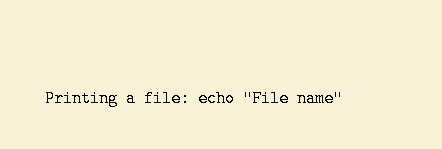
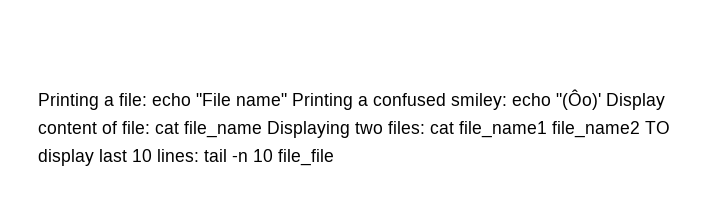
(343, 98) none -> [292,89,665,110] [38,121,670,138] [38,149,334,166] Printing a confused smiley: echo "(Ôo)' Display content of file: cat file_name Displaying two files: cat file_name1 file_name2 TO display last 10 lines: tail -n 10 file_file

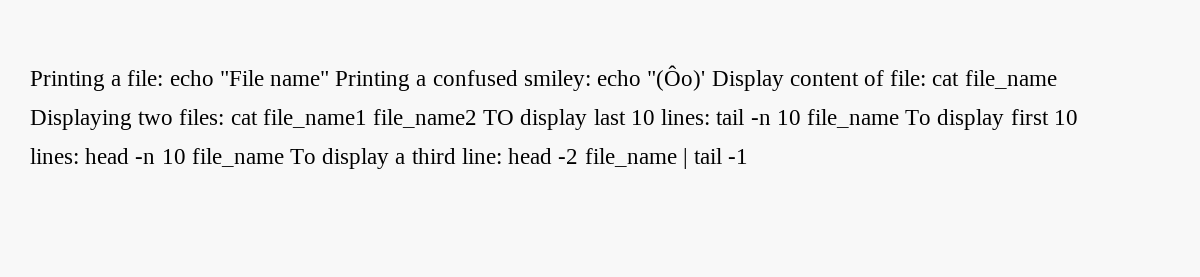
[278,149,334,166] file_file -> [806,109,1078,130] [30,148,749,169] file_name To display first 10 lines: head -n 10 file_name To display a third line: head -2 file_name | tail -1

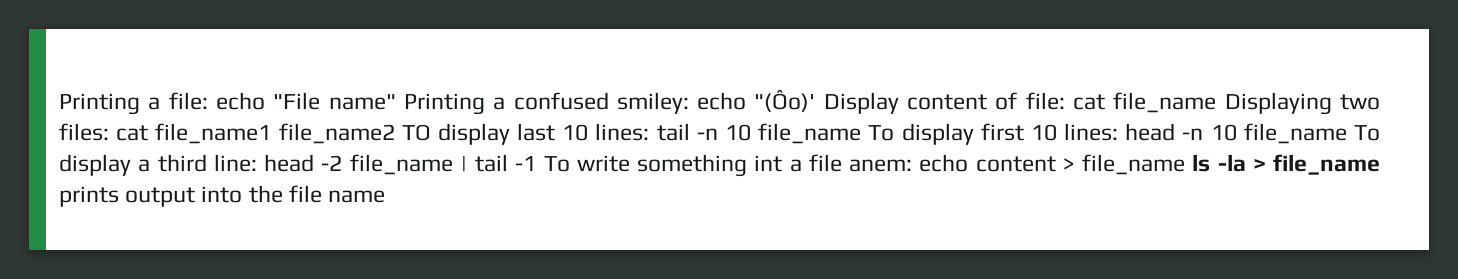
(749, 156) none -> [543,154,1380,177] [59,185,386,207] To write something int a file anem: echo content > file_name ls -la > file_name prints output into the file name

